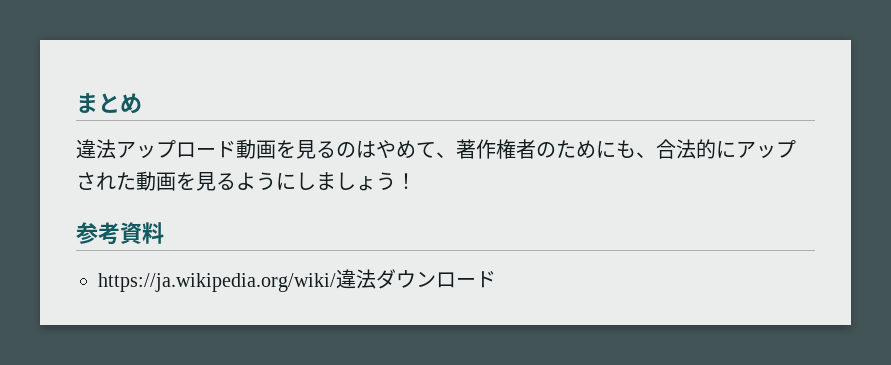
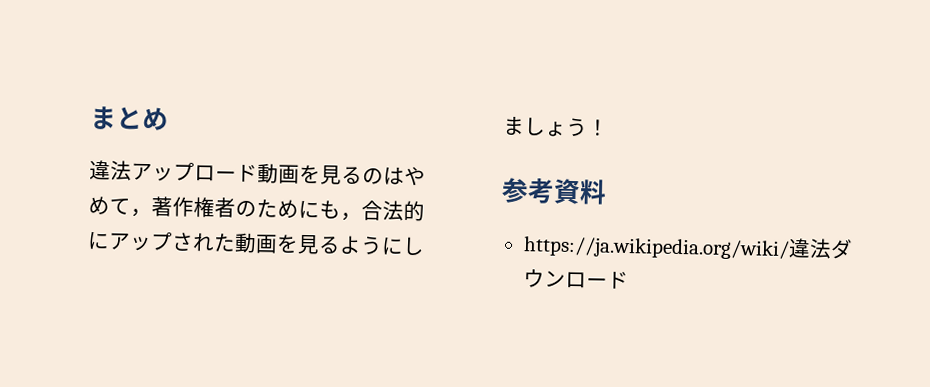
[436,152,456,158] 、 -> [130,208,152,218] ，
[636,152,656,158] 、 -> [340,212,362,222] ，

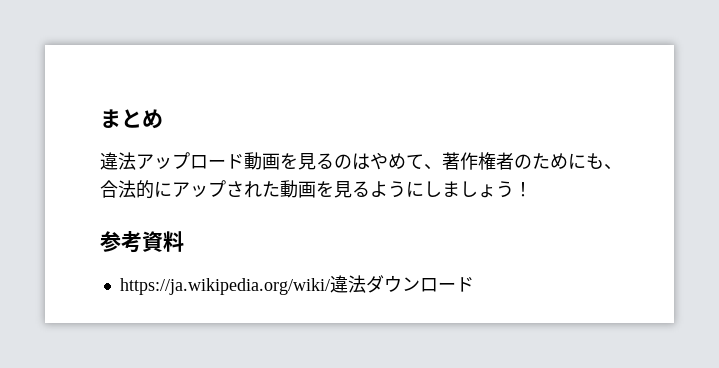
[130,208,152,218] ， -> [424,164,442,170] 、
[340,212,362,222] ， -> [604,164,622,170] 、

